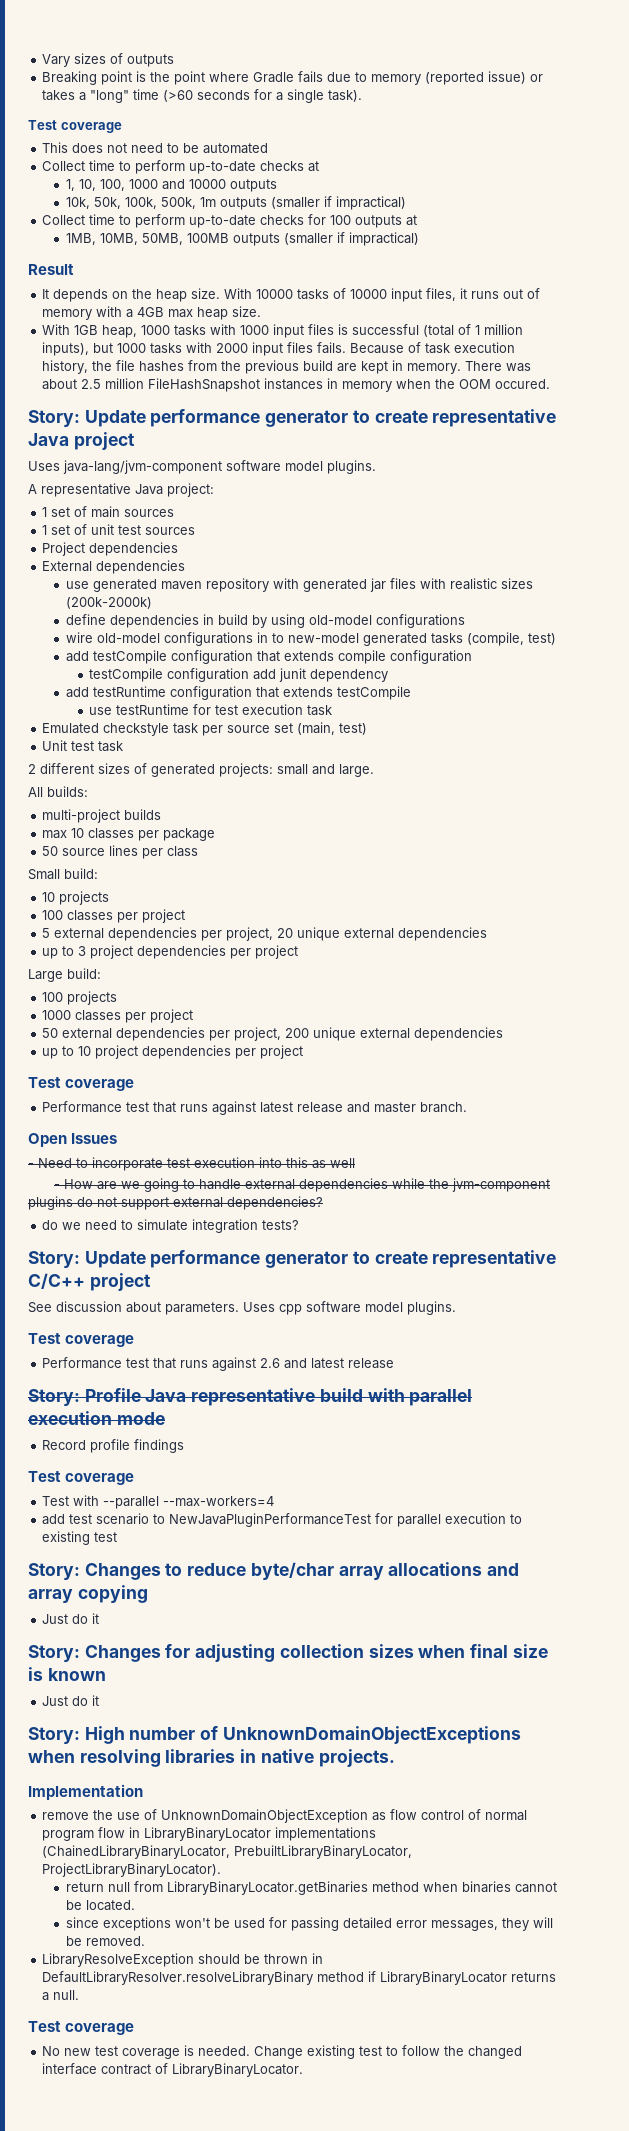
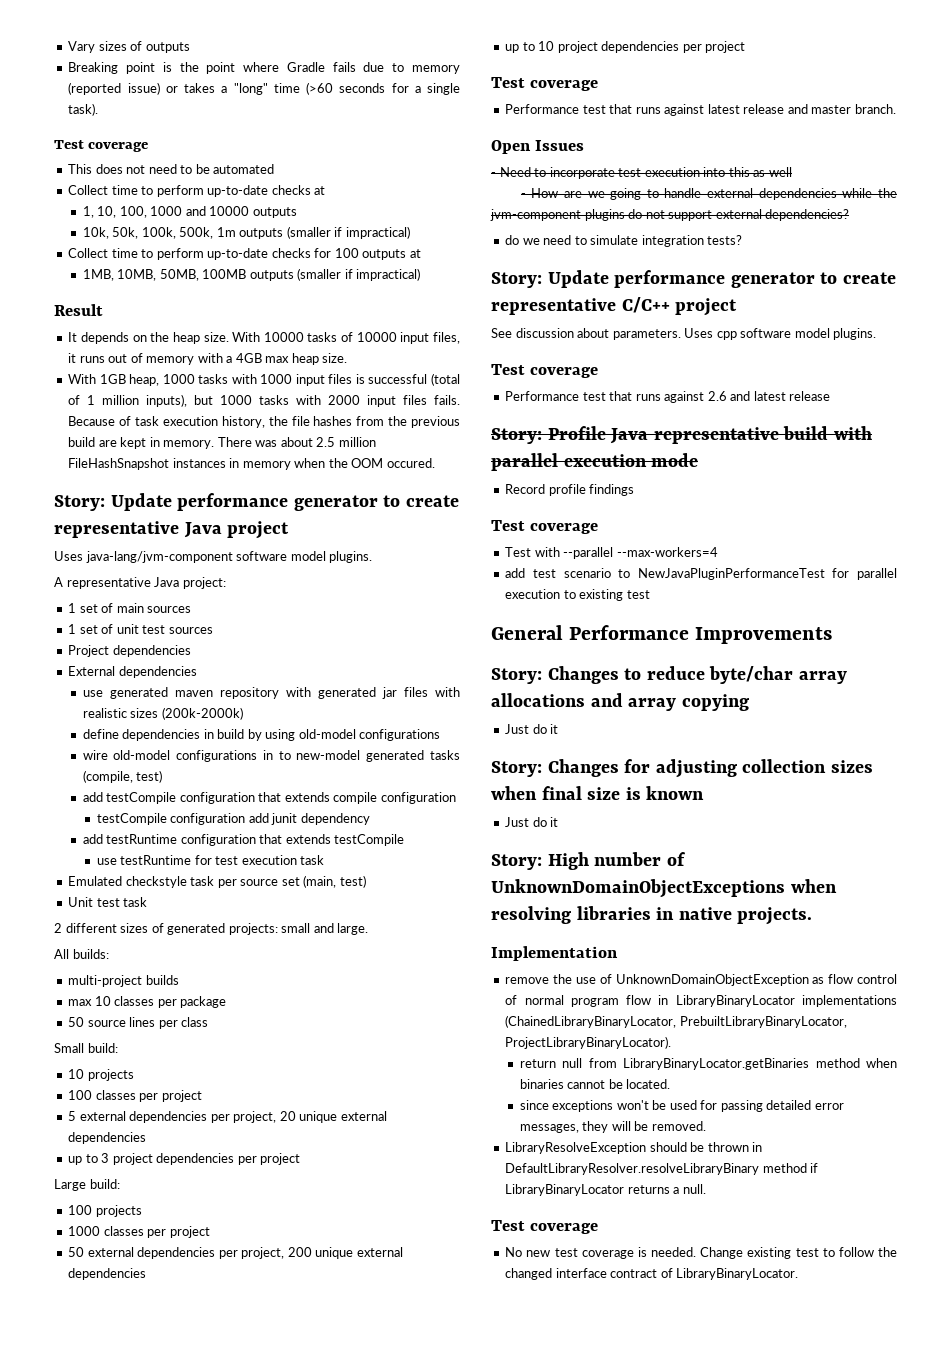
(118, 1537) none -> [491,625,833,644] // General Performance Improvements

